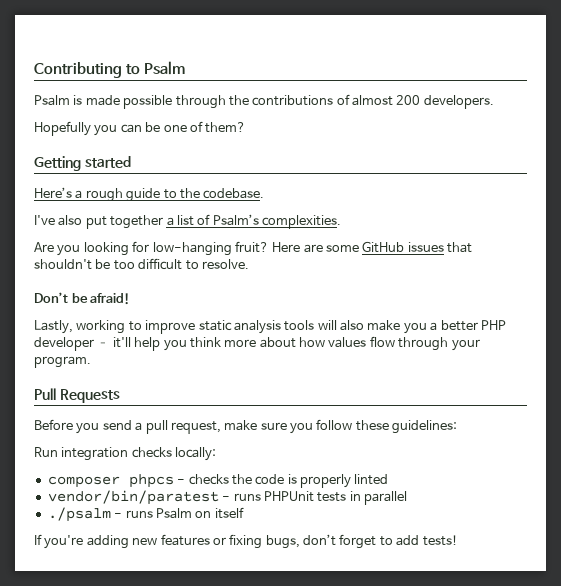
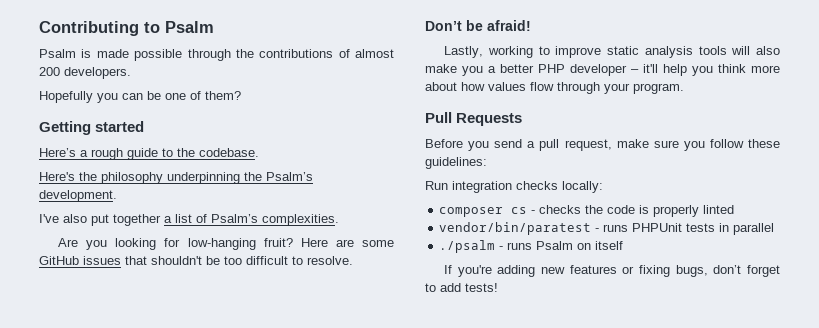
(265, 193) none -> [39,172,313,184] [39,190,117,202] // Here's the philosophy underpinning the Psalm’s development.
[128,474,174,488] phpcs -> [511,207,528,214] cs

